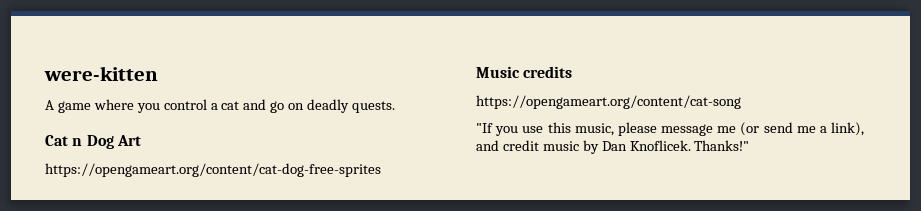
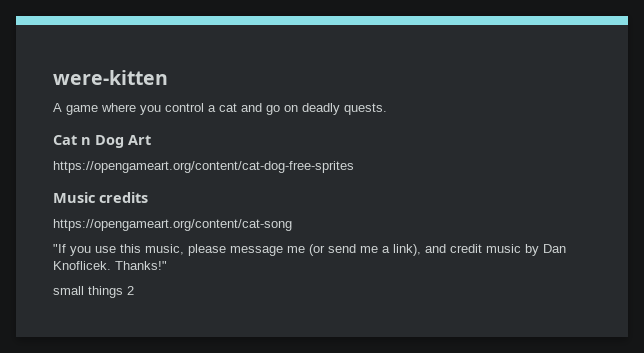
(750, 145) none -> [53,286,134,298] // small things 2

